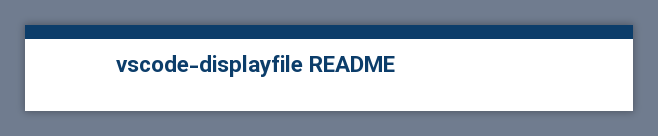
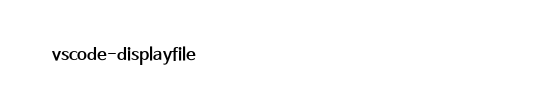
[309,56,396,72] README -> (196, 55) none

